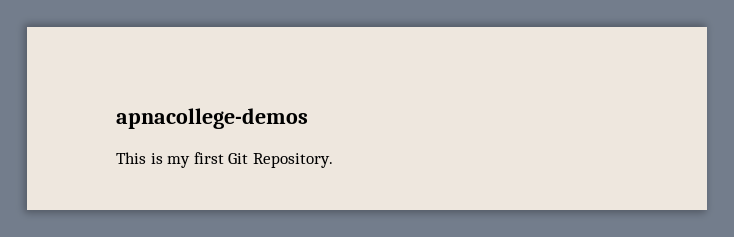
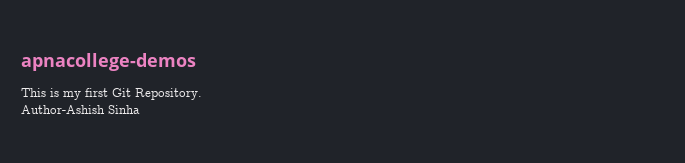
(333, 160) none -> [21,105,140,114] // Author-Ashish Sinha

